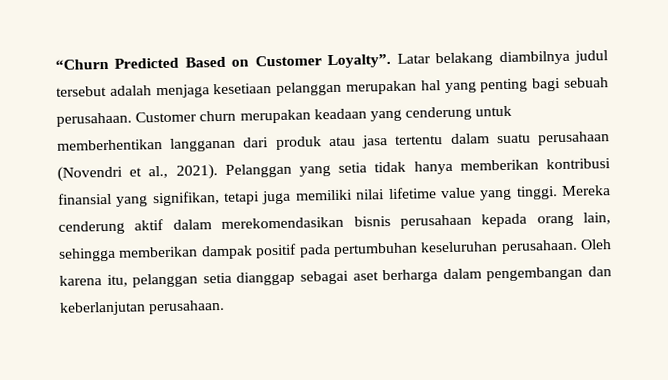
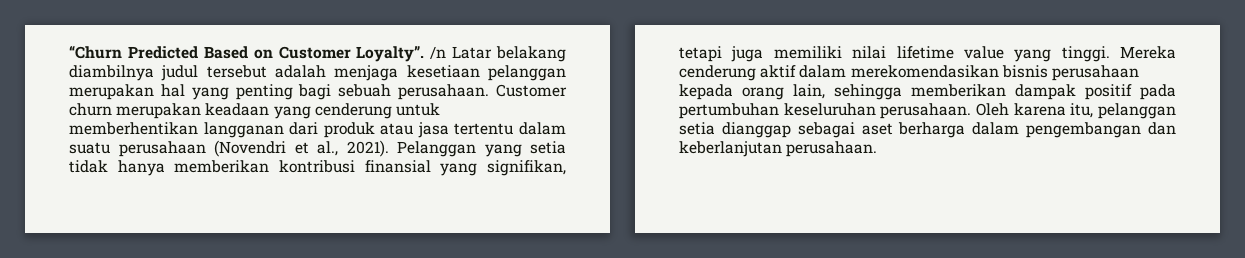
(392, 61) none -> [430,46,447,59] /n

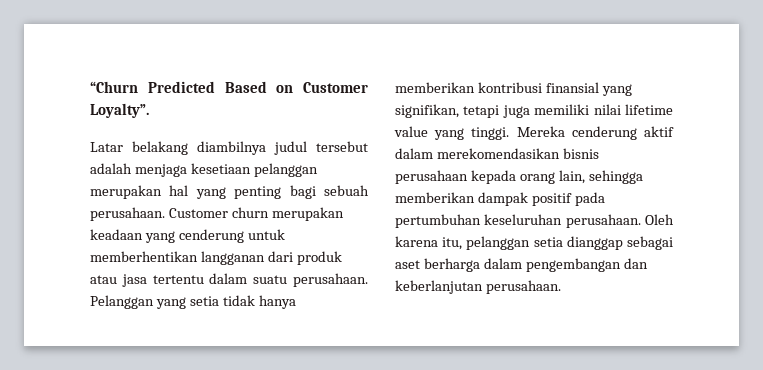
[430,46,447,59] /n -> (149, 110) //
[118,140,389,157] perusahaan (Novendri et al., 2021). -> [293,273,368,287] perusahaan.

